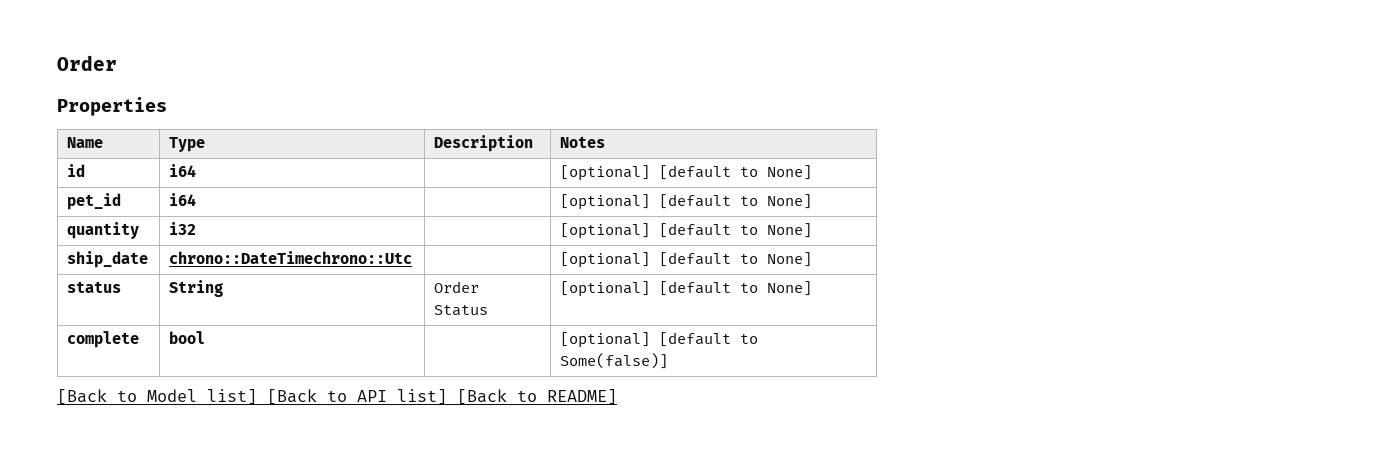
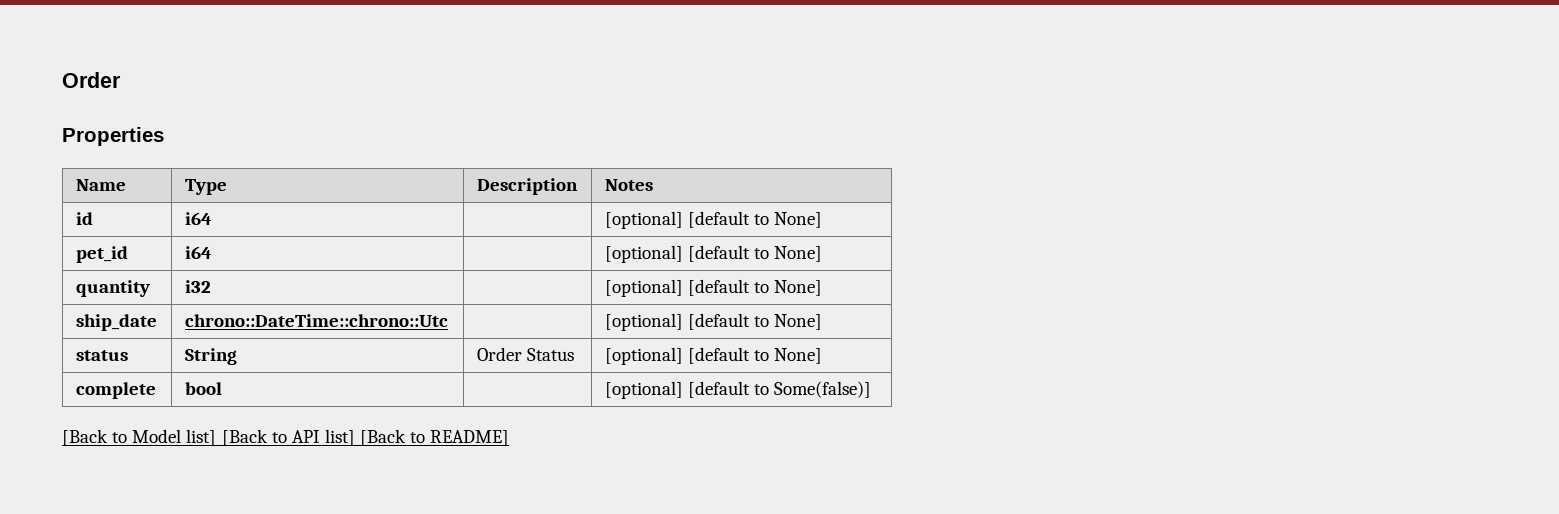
[169,251,413,264] chrono::DateTimechrono::Utc -> [184,314,448,327] chrono::DateTime::chrono::Utc

